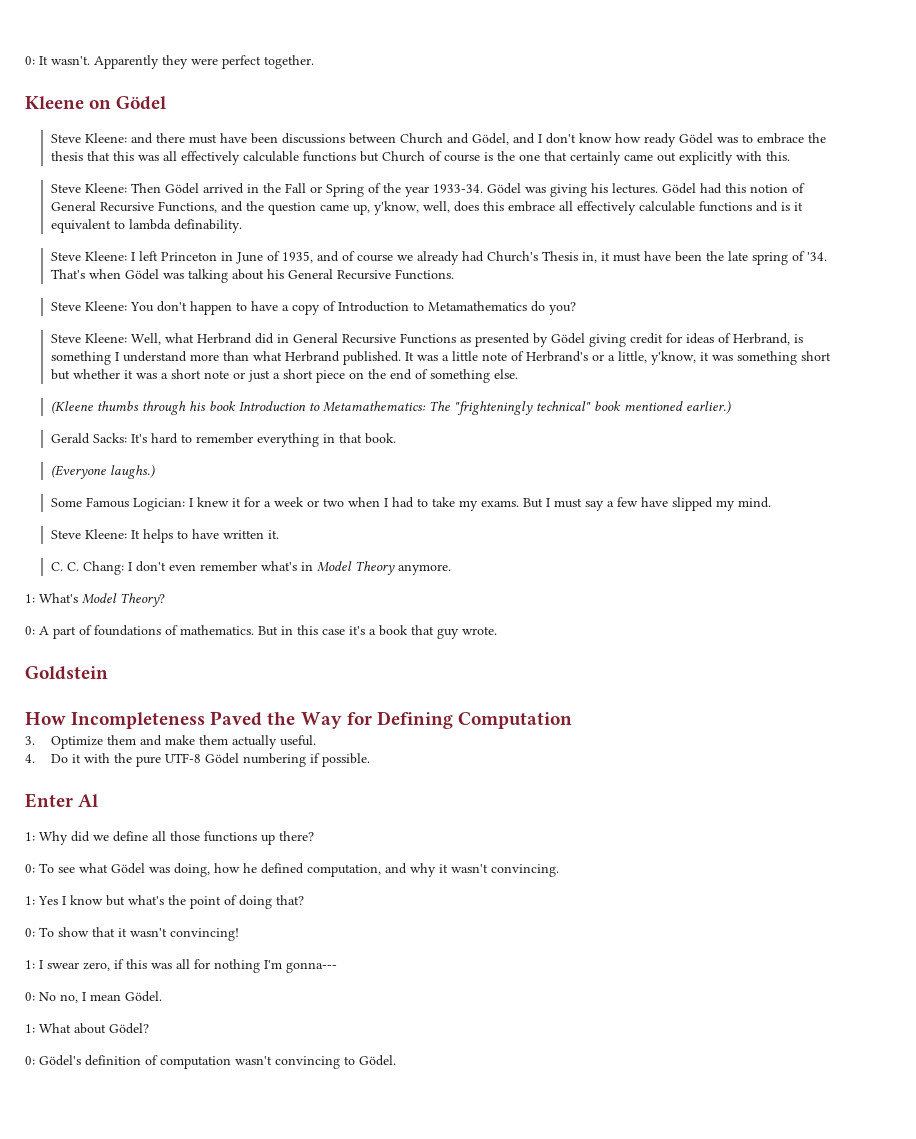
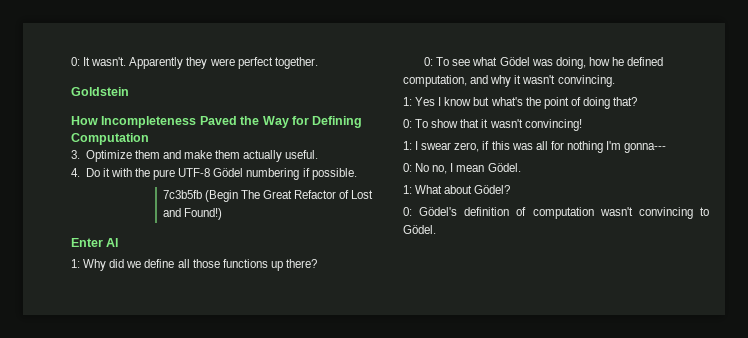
[25,96,167,110] [51,133,827,147] [51,151,791,165] [51,183,806,197] [51,201,804,215] [51,219,243,233] [51,251,828,265] [51,269,455,283] [51,301,577,315] [51,333,804,347] [51,351,832,365] [51,369,519,383] [51,401,732,415] [51,433,397,447] [51,465,156,479] [51,497,772,511] [51,529,280,543] [51,561,452,575] [25,593,165,607] [25,625,497,639] // Kleene on Gödel // Steve Kleene: and there must have been discussions between Church and Gödel, and I don't know how ready Gödel was to embrace the thesis that this was all effectively calculable functions but Church of course is the one that certainly came out explicitly with this. // Steve Kleene: Then Gödel arrived in the Fall or Spring of the year 1933-34. Gödel was giving his lectures. Gödel had this notion of General Recursive Functions, and the question came up, y'know, well, does this embrace all effectively calculable functions and is it equivalent to lambda definability. // Steve Kleene: I left Princeton in June of 1935, and of course we already had Church's Thesis in, it must have been the late spring of '34. That's when Gödel was talking about his General Recursive Functions. // Steve Kleene: You don't happen to have a copy of Introduction to Metamathematics do you? // Steve Kleene: Well, what Herbrand did in General Recursive Functions as presented by Gödel giving credit for ideas of Herbrand, is something I understand more than what Herbrand published. It was a little note of Herbrand's or a little, y'know, it was something short but whether it was a short note or just a short piece on the end of something else. // (Kleene thumbs through his book Introduction to Metamathematics: The "frighteningly technical" book mentioned earlier.) // Gerald Sacks: It's hard to remember everything in that book. // (Everyone laughs.) // Some Famous Logician: I knew it for a week or two when I had to take my exams. But I must say a few have slipped my mind. // Steve Kleene: It helps to have written it. // C. C. Chang: I don't even remember what's in Model Theory anymore. // 1: What's Model Theory? // 0: A part of foundations of mathematics. But in this case it's a book that guy wrote. -> (318, 63) none
(371, 760) none -> [162,190,374,202] [162,208,222,220] // 7c3b5fb (Begin The Great Refactor of Lost and Found!)

